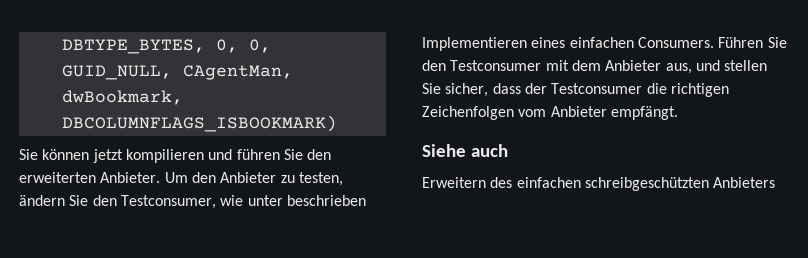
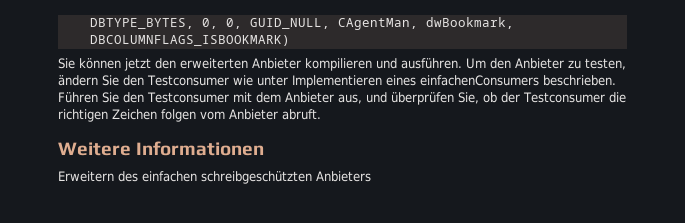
[125,149,332,163] [19,172,161,183] kompilieren und führen Sie den erweiterten Anbieter. -> [155,58,462,71] den erweiterten Anbieter kompilieren und ausführen.
[120,195,216,209] Testconsumer, -> [147,75,229,86] Testconsumer
[286,195,366,206] beschrieben -> (288, 80) none
[569,37,714,48] einfachen Consumers. -> [419,75,616,86] einfachenConsumers beschrieben.
[724,60,768,71] [422,83,729,97] [422,106,678,120] [422,144,508,157] stellen Sie sicher, dass der Testconsumer die richtigen Zeichenfolgen vom Anbieter empfängt. // Siehe auch -> [390,92,626,105] [58,109,321,122] [58,141,265,156] überprüfen Sie, ob der Testconsumer die richtigen Zeichen folgen vom Anbieter abruft. // Weitere Informationen

